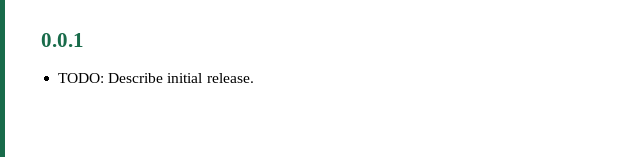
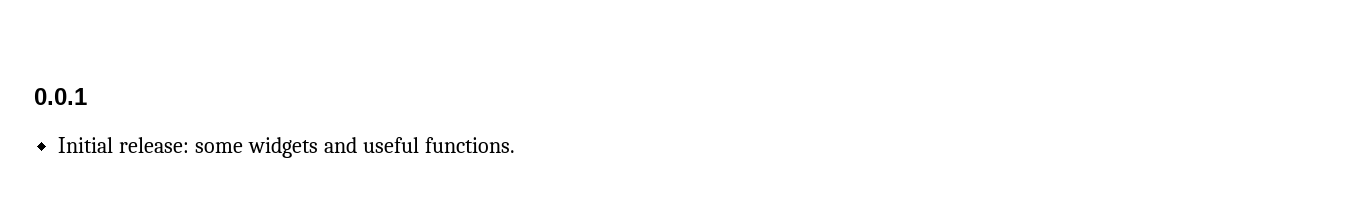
[58,73,254,83] TODO: Describe initial release. -> [58,137,515,158] Initial release: some widgets and useful functions.

